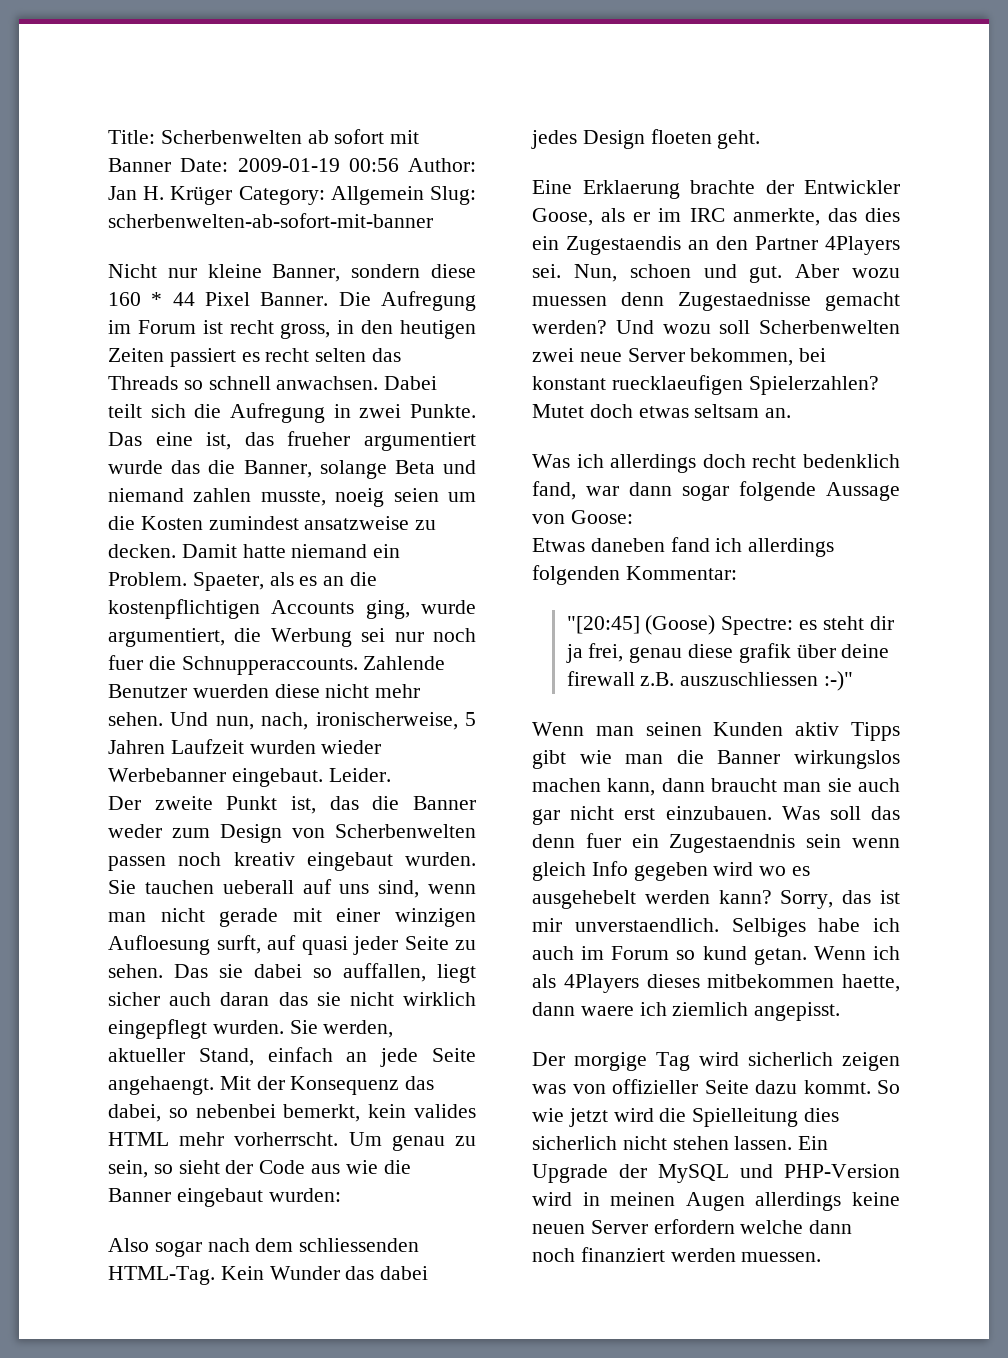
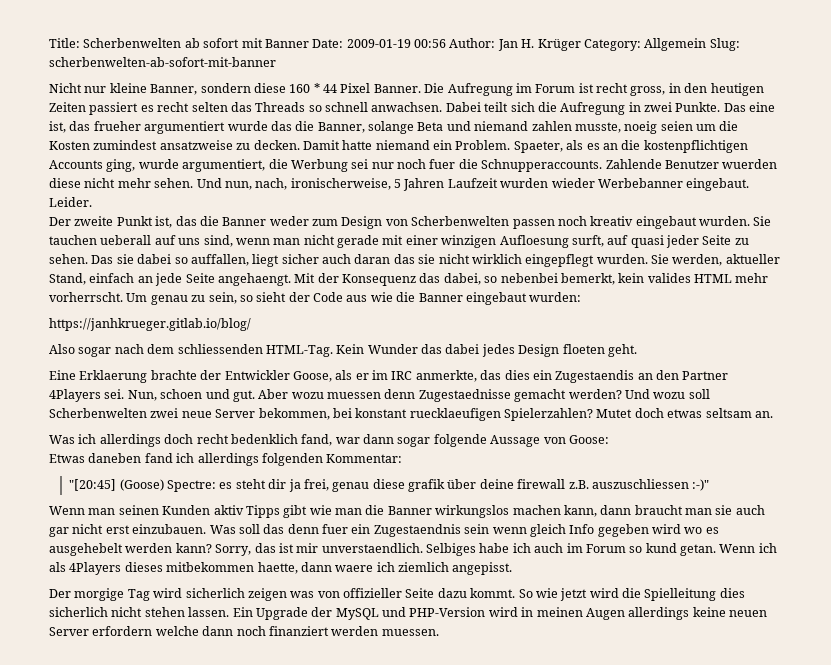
(341, 1195) none -> [49,318,251,331] // https://janhkrueger.gitlab.io/blog/

